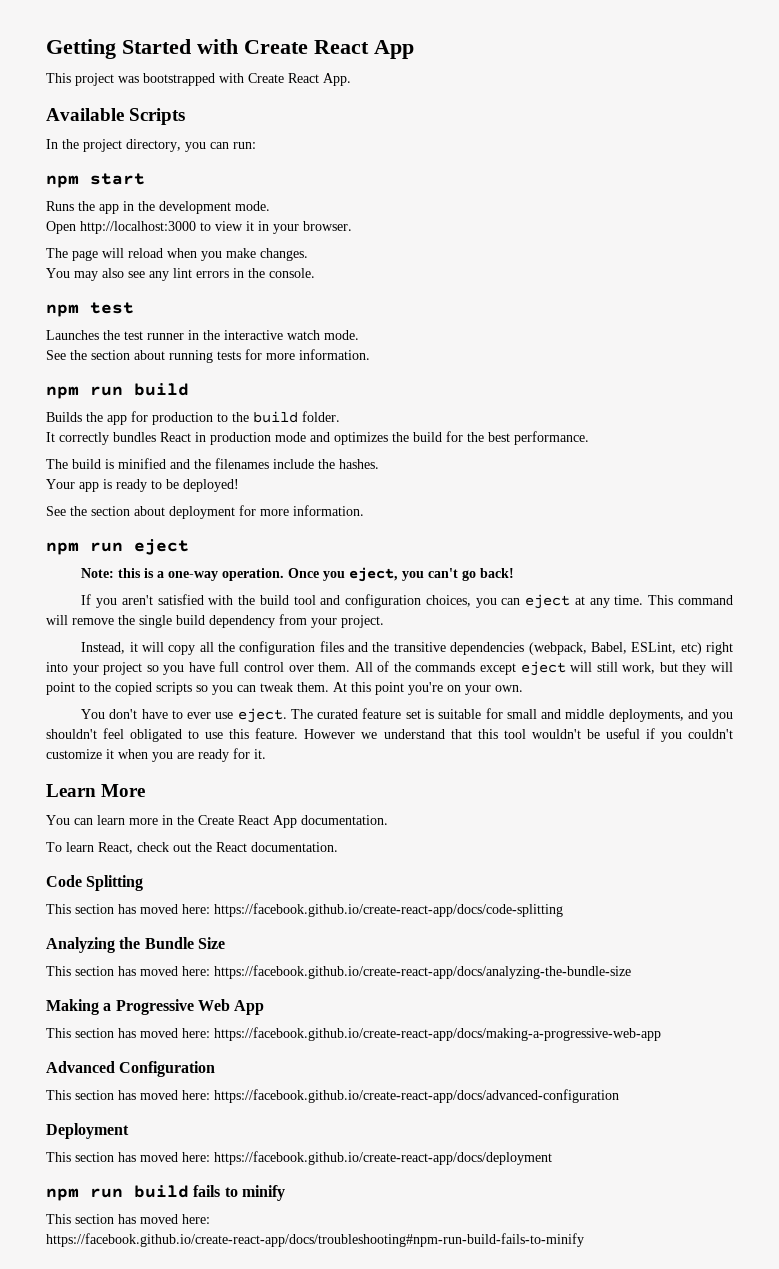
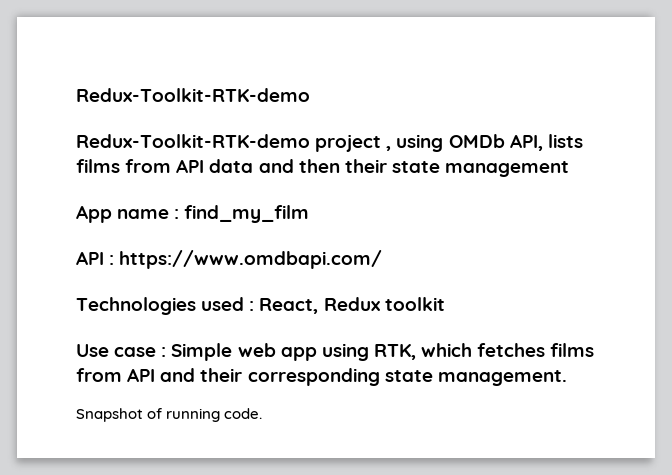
[46,39,414,59] [46,73,351,86] [46,108,186,125] [46,139,256,152] [46,173,145,188] [46,201,270,214] [46,221,352,234] [46,248,308,261] [46,268,315,281] [46,302,134,317] [46,330,359,340] [46,349,370,363] [46,383,189,399] [46,411,340,425] [46,431,589,445] [46,458,379,469] [46,479,239,492] [46,505,364,519] [46,539,189,555] [81,567,515,582] [81,594,734,609] [46,614,384,628] [81,641,733,655] [46,661,733,676] [46,682,523,695] [81,708,734,723] [46,728,733,742] [46,748,266,762] [46,784,146,797] [46,815,388,828] [46,842,338,854] [46,875,144,891] [46,903,563,917] [46,937,225,953] [46,965,631,979] [46,999,265,1015] [46,1027,661,1041] [46,1061,216,1077] [46,1089,619,1103] [46,1123,129,1139] [46,1151,552,1165] [46,1185,285,1201] [46,1214,210,1224] [46,1233,584,1247] Getting Started with Create React App // This project was bootstrapped with Create React App. // Available Scripts // In the project directory, you can run: // npm start // Runs the app in the development mode. // Open http://localhost:3000 to view it in your browser. // The page will reload when you make changes. // You may also see any lint errors in the console. // npm test // Launches the test runner in the interactive watch mode. // See the section about running tests for more information. // npm run build // Builds the app for production to the build folder. // It correctly bundles React in production mode and optimizes the build for the best performance. // The build is minified and the filenames include the hashes. // Your app is ready to be deployed! // See the section about deployment for more information. // npm run eject // Note: this is a one-way operation. Once you eject, you can't go back! // If you aren't satisfied with the build tool and configuration choices, you can eject at any time. This command will remove the single build dependency from your project. // Instead, it will copy all the configuration files and the transitive dependencies (webpack, Babel, ESLint, etc) right into your project so you have full control over them. All of the commands except eject will still work, but they will point to the copied scripts so you can tweak them. At this point you're on your own. // You don't have to ever use eject. The curated feature set is suitable for small and middle deployments, and you shouldn't feel obligated to use this feature. However we understand that this tool wouldn't be useful if you couldn't customize it when you are ready for it. // Learn More // You can learn more in the Create React App documentation. // To learn React, check out the React documentation. // Code Splitting // This section has moved here: https://facebook.github.io/create-react-app/docs/code-splitting // Analyzing the Bundle Size // This section has moved here: https://facebook.github.io/create-react-app/docs/analyzing-the-bundle-size // Making a Progressive Web App // This section has moved here: https://facebook.github.io/create-react-app/docs/making-a-progressive-web-app // Advanced Configuration // This section has moved here: https://facebook.github.io/create-react-app/docs/advanced-configuration // Deployment // This section has moved here: https://facebook.github.io/create-react-app/docs/deployment // npm run build fails to minify // This section has moved here: https://facebook.github.io/create-react-app/docs/troubleshooting#npm-run-build-fails-to-minify -> [76,88,310,102] [76,134,583,152] [76,159,570,177] [76,205,310,223] [76,250,383,269] [76,297,445,315] [76,343,595,361] [76,368,567,386] [76,408,263,422] Redux-Toolkit-RTK-demo // Redux-Toolkit-RTK-demo project , using OMDb API, lists films from API data and then their state management // App name : find_my_film // API : https://www.omdbapi.com/ // Technologies used : React, Redux toolkit // Use case : Simple web app using RTK, which fetches films from API and their corresponding state management. // Snapshot of running code.

